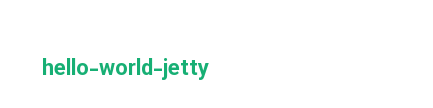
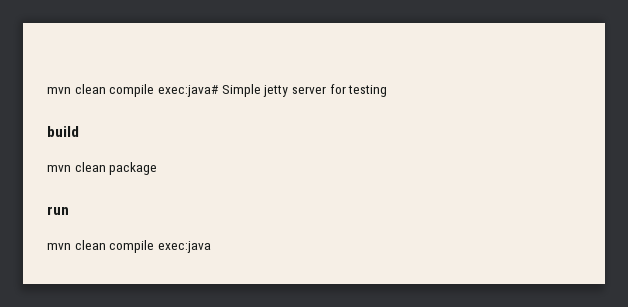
[42,58,209,80] hello-world-jetty -> [47,84,388,97] [47,126,79,137] [47,162,158,175] [47,206,69,215] [47,240,211,253] mvn clean compile exec:java# Simple jetty server for testing // build // mvn clean package // run // mvn clean compile exec:java

